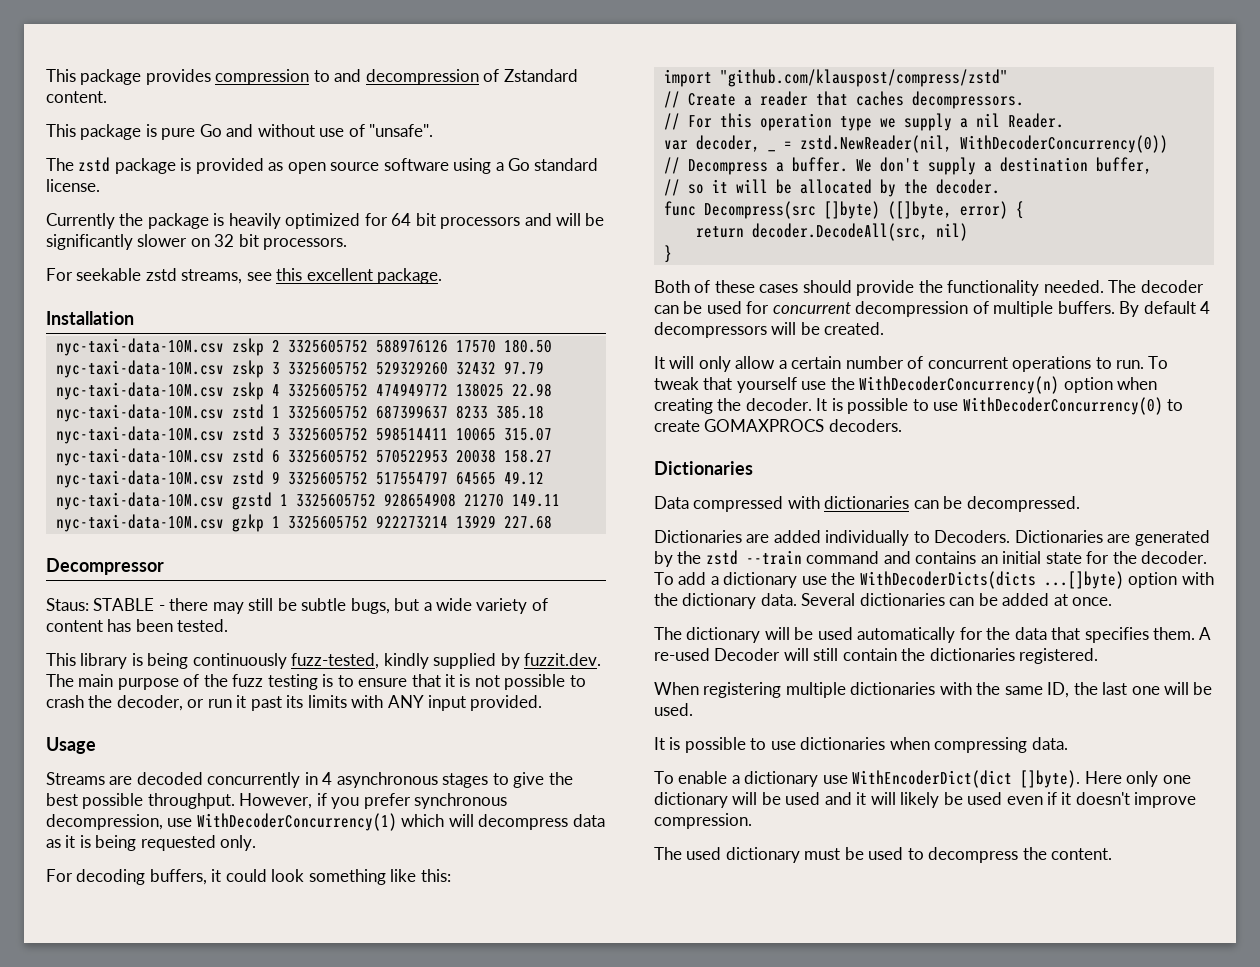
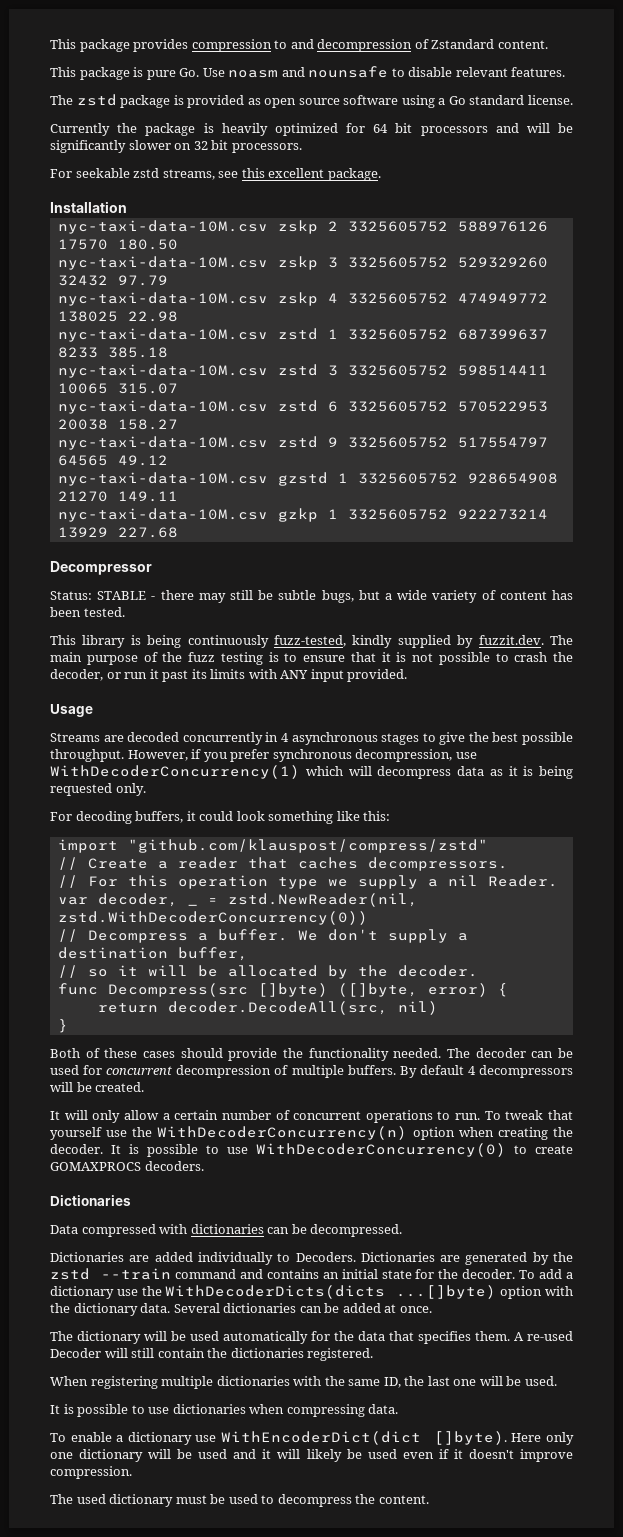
[199,124,434,137] Go and without use of "unsafe". -> [179,66,566,78] Go. Use noasm and nounsafe to disable relevant features.
[46,598,89,611] Staus: -> [50,591,92,600] Status:
[959,135,1168,153] WithDecoderConcurrency(0)) -> [57,911,368,925] zstd.WithDecoderConcurrency(0))

